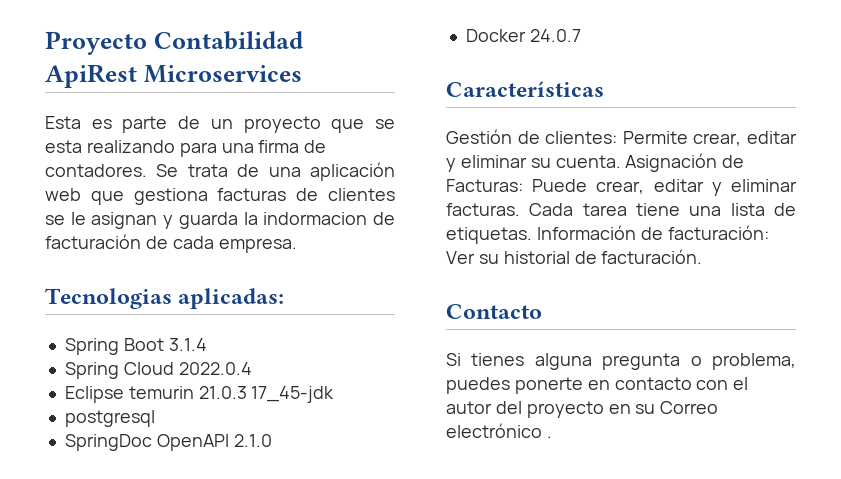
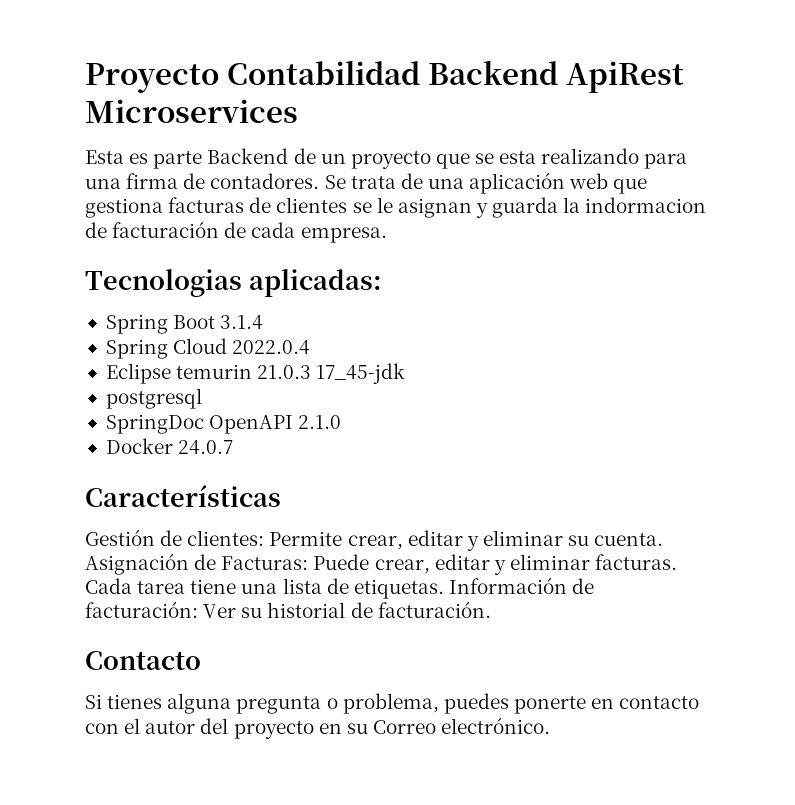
(304, 40) none -> [427,60,558,85] Backend
(168, 124) none -> [207,148,289,164] Backend
[446,423,552,438] electrónico . -> [441,717,551,734] electrónico.

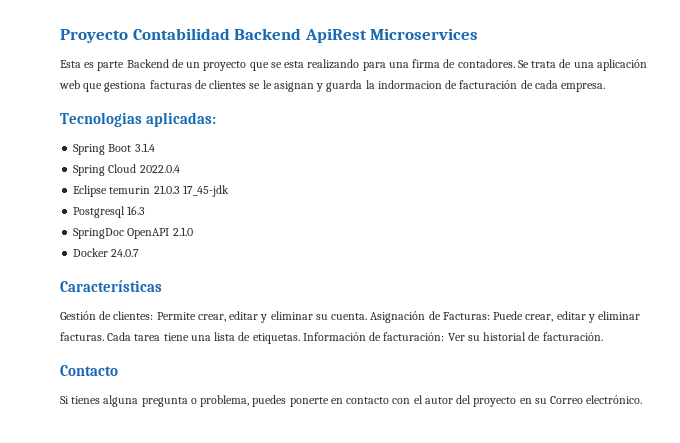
[105,388,202,409] postgresql -> [73,206,146,218] Postgresql 16.3

